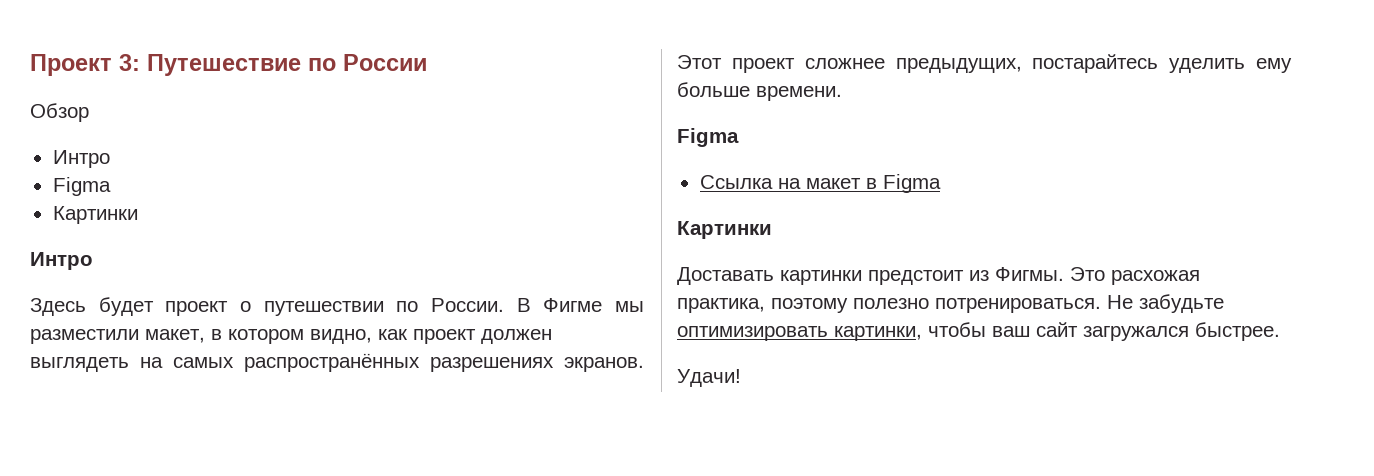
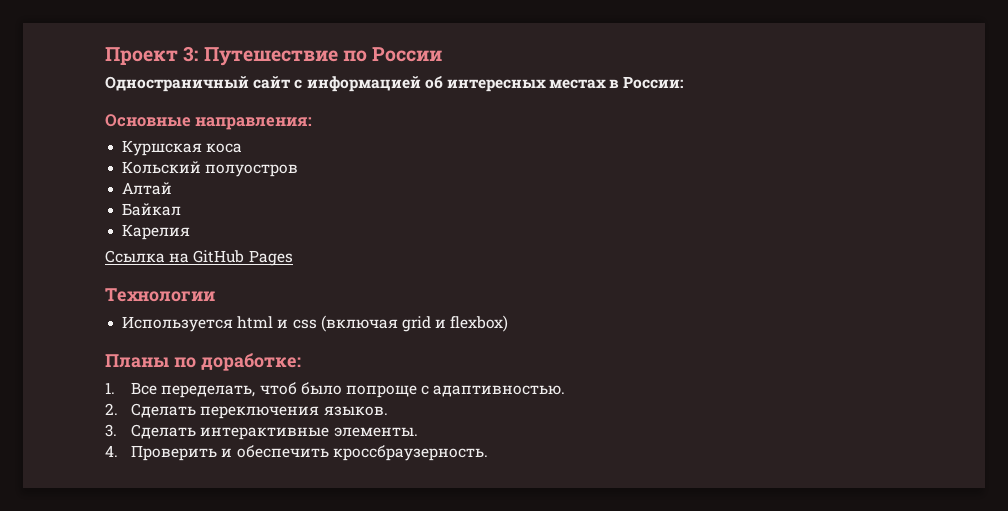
[30,103,89,122] [52,150,110,168] [52,177,111,196] [52,206,138,224] [30,252,93,270] [30,297,644,316] [30,329,552,344] [30,353,644,372] [677,54,1292,73] [677,82,842,101] [677,128,739,147] [699,174,941,193] [677,221,772,239] [677,267,1200,285] [677,294,1224,313] [677,322,1280,341] [677,369,741,387] Обзор // Интро // Figma // Картинки // Интро // Здесь будет проект о путешествии по России. В Фигме мы разместили макет, в котором видно, как проект должен выглядеть на самых распространённых разрешениях экранов. Этот проект сложнее предыдущих, постарайтесь уделить ему больше времени. // Figma // Ссылка на макет в Figma // Картинки // Доставать картинки предстоит из Фигмы. Это расхожая практика, поэтому полезно потренироваться. Не забудьте оптимизировать картинки, чтобы ваш сайт загружался быстрее. // Удачи! -> [105,76,684,92] [105,114,313,130] [122,140,243,156] [122,161,299,177] [122,182,173,195] [122,203,182,216] [122,224,191,240] [105,250,293,266] [105,288,215,302] [122,315,509,332] [105,353,301,371] [105,382,566,398] [105,403,388,419] [105,424,418,440] [105,445,488,461] Одностраничный сайт с информацией об интересных местах в России: // Основные направления: // Куршская коса // Кольский полуостров // Алтай // Байкал // Карелия // Ссылка на GitHub Pages // Технологии // Используется html и css (включая grid и flexbox) // Планы по доработке: // 1. Все переделать, чтоб было попроще с адаптивностью. // 2. Сделать переключения языков. // 3. Сделать интерактивные элементы. // 4. Проверить и обеспечить кроссбраузерность.

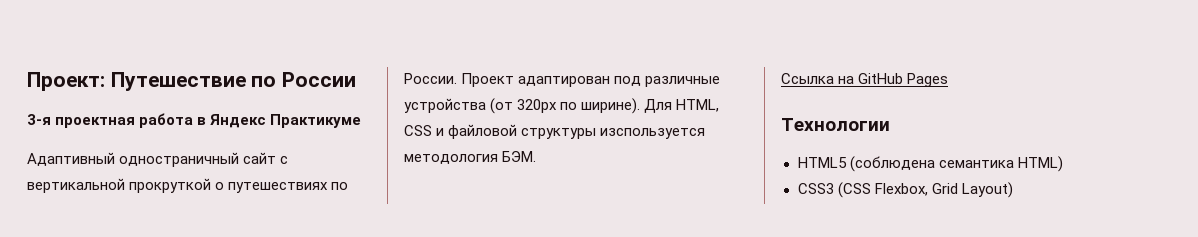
[105,46,199,65] Проект 3: -> [27,72,105,91] Проект:
[105,76,684,92] [105,114,313,130] [122,140,243,156] [122,161,299,177] [122,182,173,195] [122,203,182,216] [122,224,191,240] Одностраничный сайт с информацией об интересных местах в России: // Основные направления: // Куршская коса // Кольский полуостров // Алтай // Байкал // Карелия -> [27,113,362,128] [27,152,289,167] [27,178,349,193] [404,73,721,87] [404,98,720,114] [404,124,706,139] [404,151,537,164] 3-я проектная работа в Яндекс Практикуме // Адаптивный одностраничный сайт с вертикальной прокруткой о путешествиях по России. Проект адаптирован под различные устройства (от 320px по ширине). Для HTML, CSS и файловой структуры изспользуется методология БЭМ.
[122,315,509,332] [105,353,301,371] [105,382,566,398] [105,403,388,419] [105,424,418,440] [105,445,488,461] Используется html и css (включая grid и flexbox) // Планы по доработке: // 1. Все переделать, чтоб было попроще с адаптивностью. // 2. Сделать переключения языков. // 3. Сделать интерактивные элементы. // 4. Проверить и обеспечить кроссбраузерность. -> [797,156,1063,172] [797,182,1013,198] HTML5 (соблюдена семантика HTML) // CSS3 (CSS Flexbox, Grid Layout)

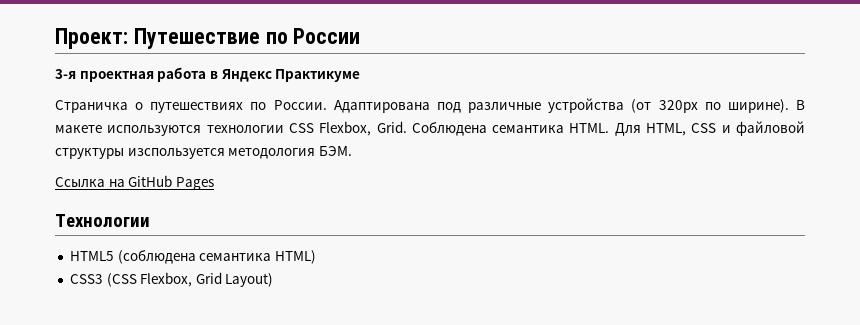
[27,152,289,167] [27,178,212,193] Адаптивный одностраничный сайт с вертикальной прокруткой -> [55,100,128,113] Страничка
[461,73,611,87] Проект адаптирован -> [333,100,430,113] Адаптирована
(641, 106) none -> [796,100,806,110] [55,121,610,136] В макете используются технологии CSS Flexbox, Grid. Соблюдена семантика HTML.

